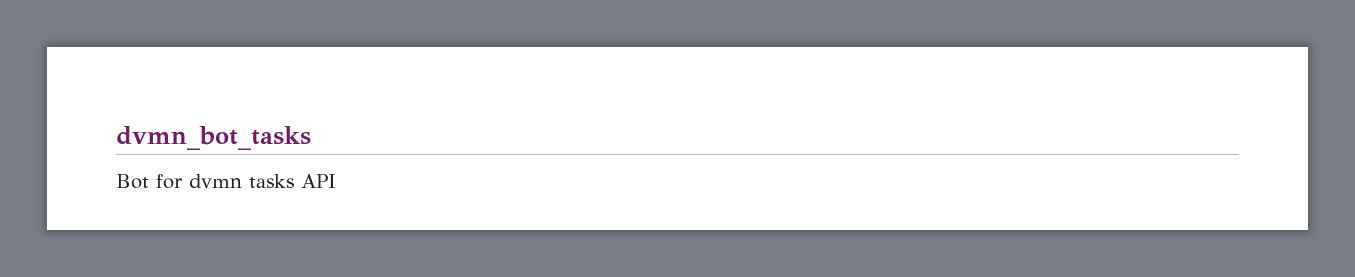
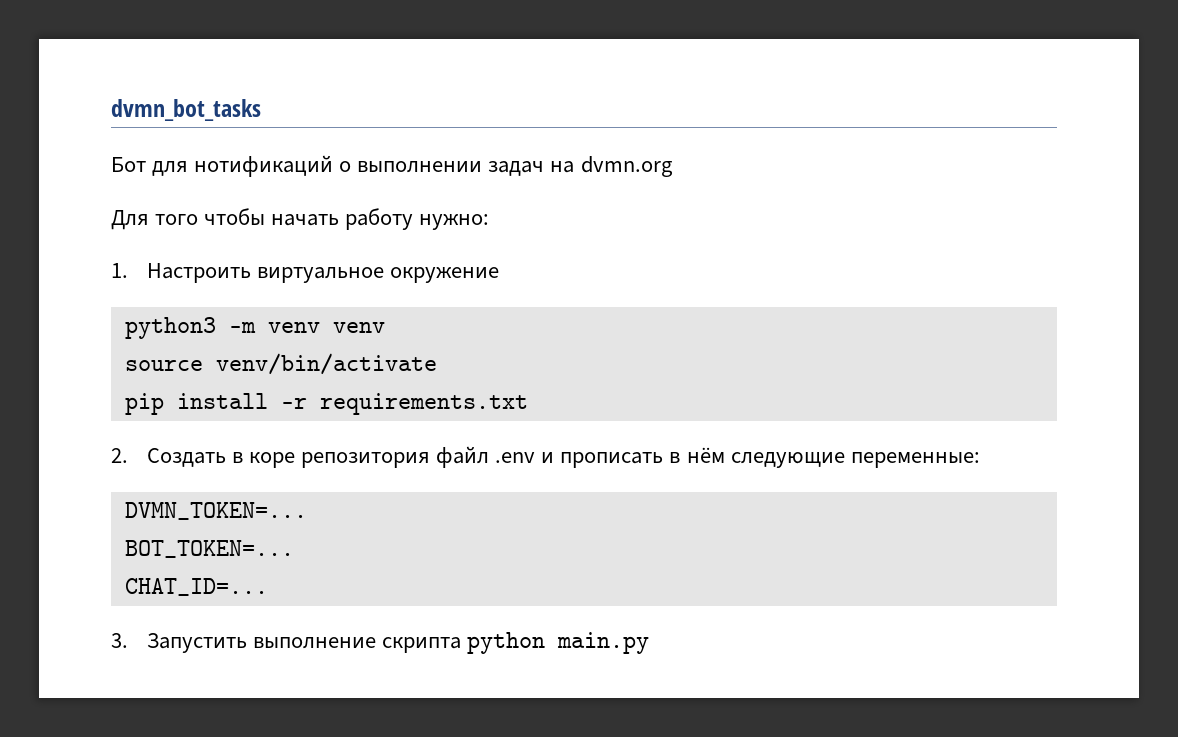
[116,174,336,189] Bot for dvmn tasks API -> [111,155,673,177] [111,208,490,230] [111,263,500,283] [124,317,385,339] [124,353,437,375] [124,393,528,415] [111,446,980,468] [124,502,307,520] [124,540,294,558] [124,578,268,596] [111,632,650,654] Бот для нотификаций о выполнении задач на dvmn.org // Для того чтобы начать работу нужно: // 1. Настроить виртуальное окружение // python3 -m venv venv // source venv/bin/activate // pip install -r requirements.txt // 2. Создать в коре репозитория файл .env и прописать в нём следующие переменные: // DVMN_TOKEN=... // BOT_TOKEN=... // CHAT_ID=... // 3. Запустить выполнение скрипта python main.py

